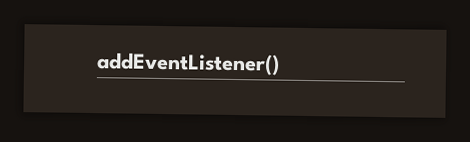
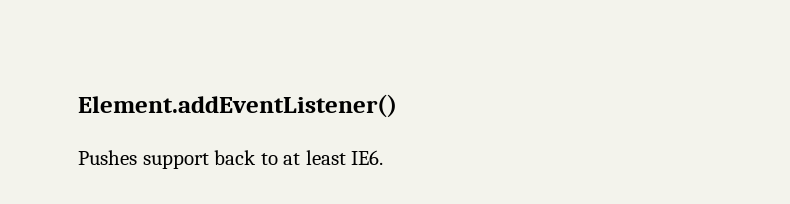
[96,52,280,76] addEventListener() -> [78,94,397,118] [78,150,384,169] Element.addEventListener() // Pushes support back to at least IE6.

